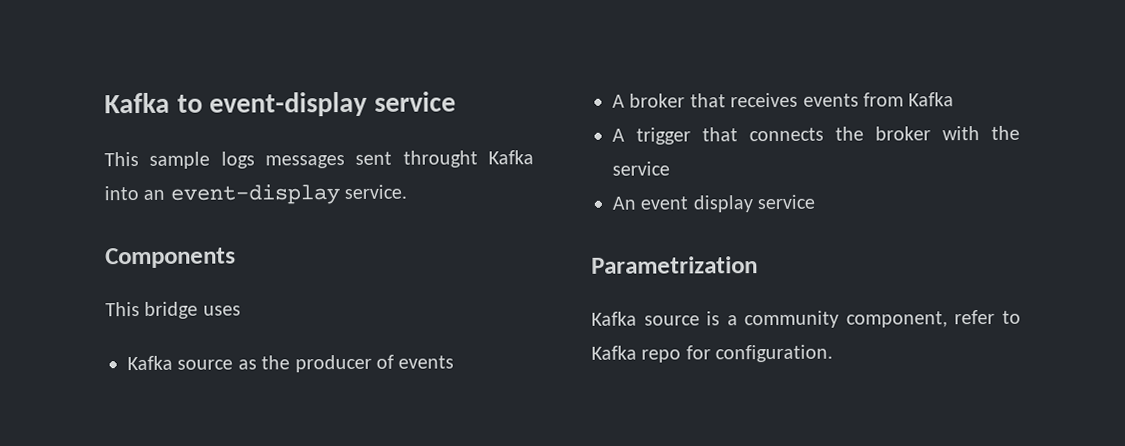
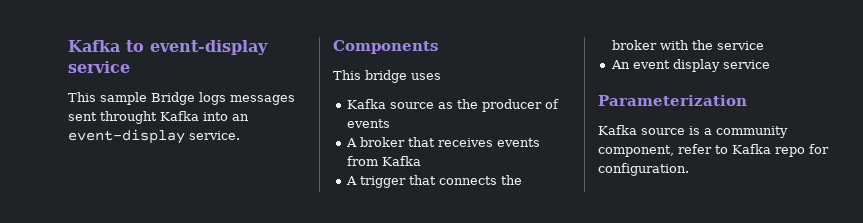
(211, 160) none -> [151,92,195,105] Bridge
[591,256,758,274] Parametrization -> [598,95,747,106] Parameterization

